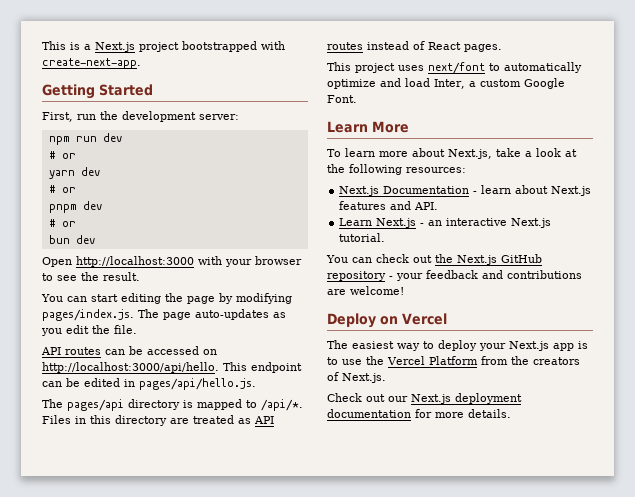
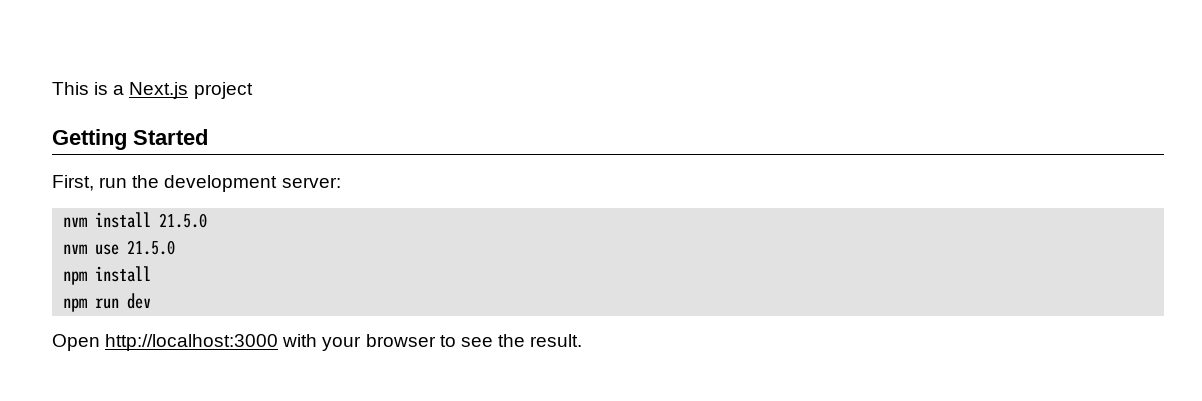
[182,41,285,52] [42,58,141,69] bootstrapped with create-next-app. -> (253, 90) none
[48,133,122,145] [48,151,76,159] [48,167,100,179] [48,185,76,193] [48,201,102,213] [48,219,76,227] [48,235,70,244] npm run dev // # or // yarn dev // # or // pnpm dev // # or // bun -> [63,212,208,228] [63,240,176,255] [63,266,152,285] [63,298,120,312] nvm install 21.5.0 // nvm use 21.5.0 // npm install // npm run
[41,293,292,304] [42,309,286,321] [41,325,137,336] [41,346,217,355] [42,362,302,373] [42,378,256,390] [42,399,303,411] [42,415,274,426] [327,41,502,52] [327,62,582,74] [327,78,565,89] [327,95,357,103] [327,121,409,133] [327,148,577,159] [327,164,466,175] [339,185,592,196] [339,201,439,210] [339,218,552,228] [339,233,386,242] [326,254,542,265] [327,270,582,281] [327,286,404,295] [327,313,447,328] [327,340,588,351] [327,356,580,365] [327,372,386,383] [327,393,522,404] [327,409,511,418] // You can start editing the page by modifying pages/index.js. The page auto-updates as you edit the file. // API routes can be accessed on http://localhost:3000/api/hello. This endpoint can be edited in pages/api/hello.js. // The pages/api directory is mapped to /api/*. Files in this directory are treated as API routes instead of React pages. // This project uses next/font to automatically optimize and load Inter, a custom Google Font. // Learn More // To learn more about Next.js, take a look at the following resources: // Next.js Documentation - learn about Next.js features and API. // Learn Next.js - an interactive Next.js tutorial. // You can check out the Next.js GitHub repository - your feedback and contributions are welcome! // Deploy on Vercel // The easiest way to deploy your Next.js app is to use the Vercel Platform from the creators of Next.js. // Check out our Next.js deployment documentation for more details. -> (583, 340) none

